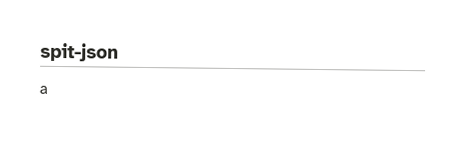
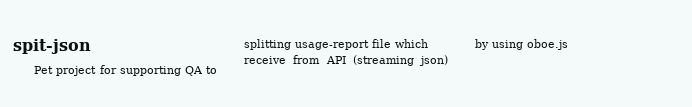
[39,85,48,94] a -> [34,65,217,76] [244,39,428,50] [244,55,448,66] [475,39,568,50] Pet project for supporting QA to splitting usage-report file which receive from API (streaming json) by using oboe.js

